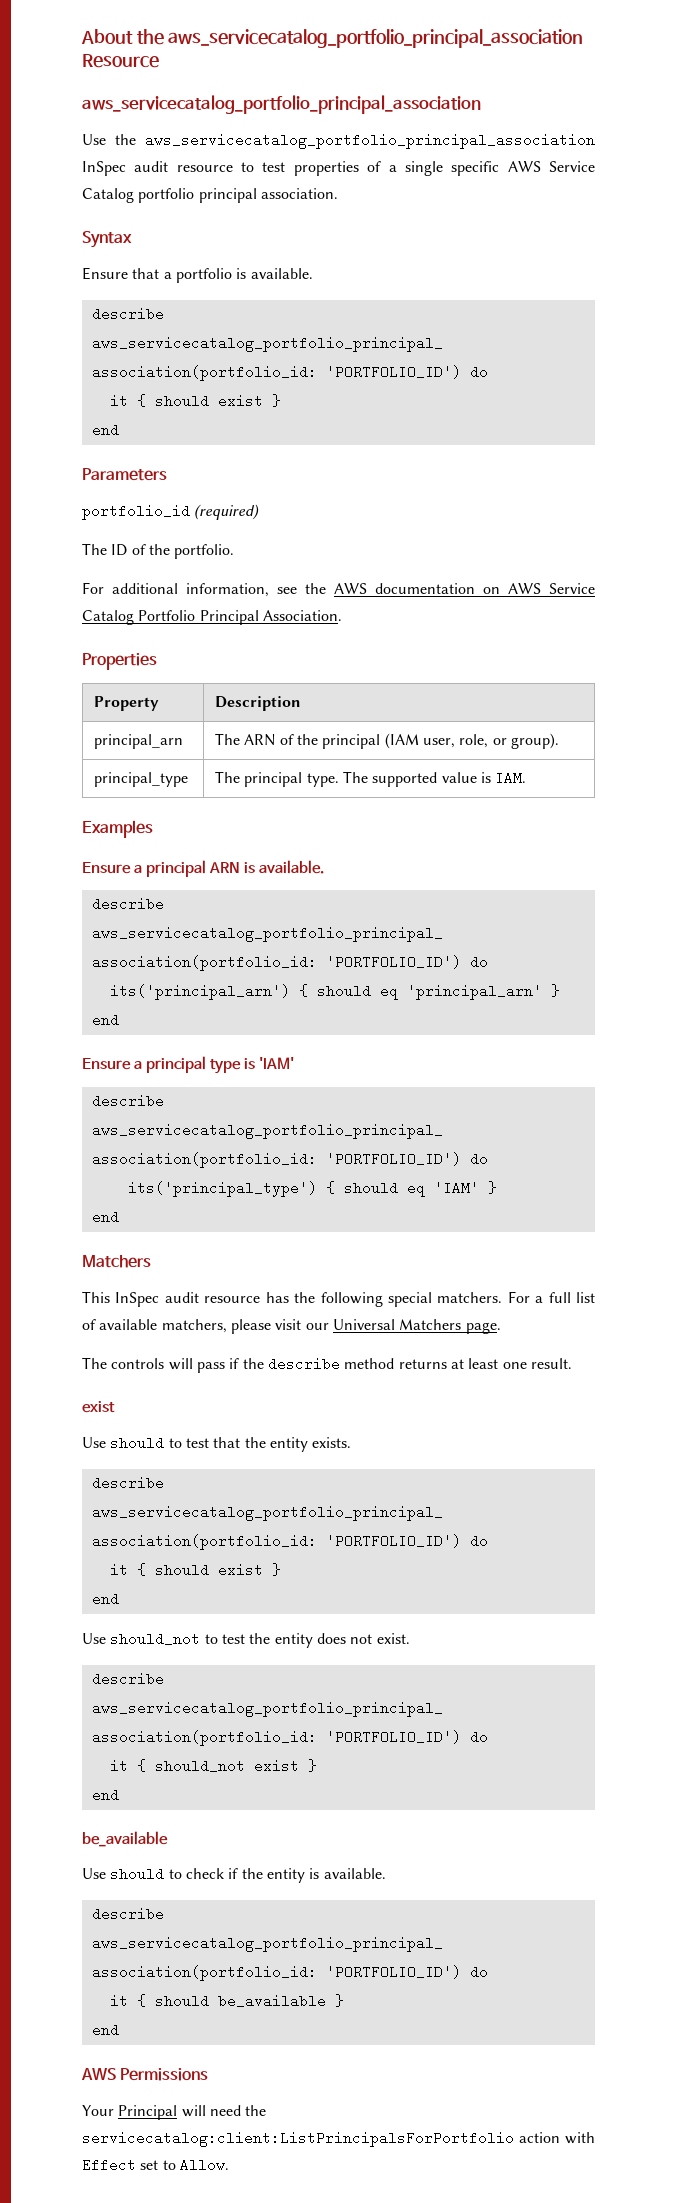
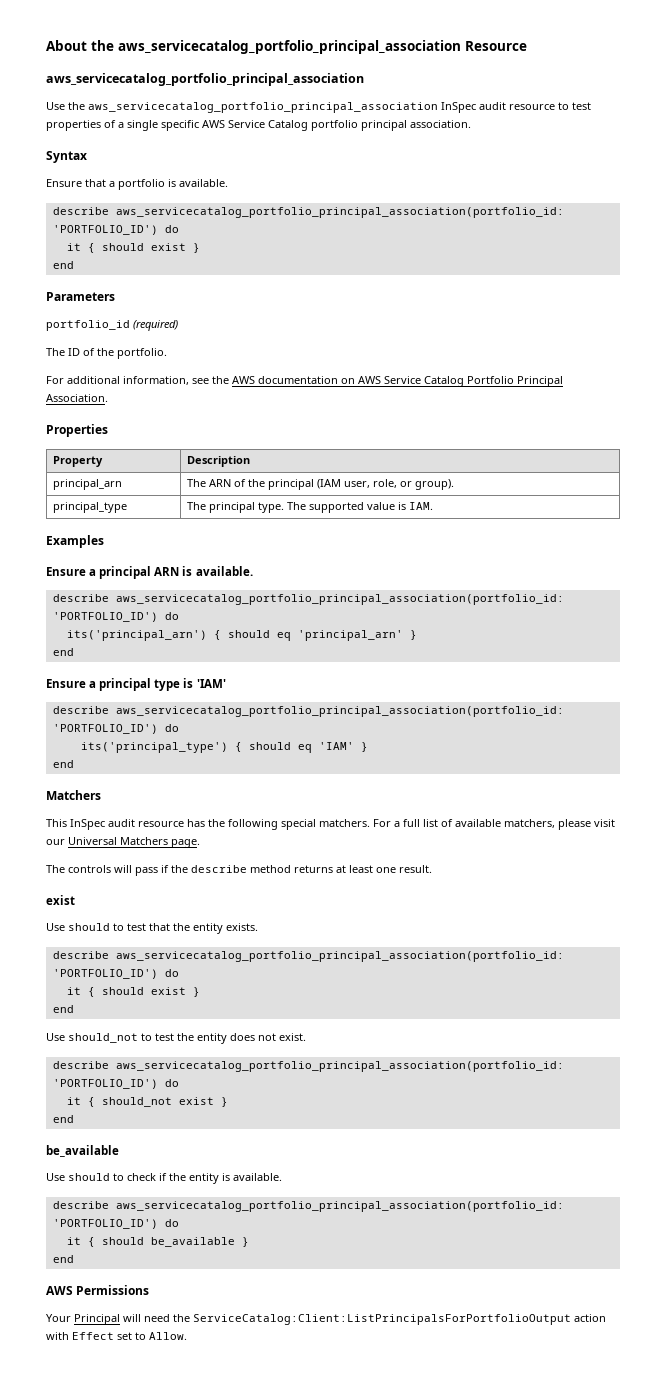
[82,2131,514,2147] servicecatalog:client:ListPrincipalsForPortfolio -> [193,1314,571,1325] ServiceCatalog:Client:ListPrincipalsForPortfolioOutput

